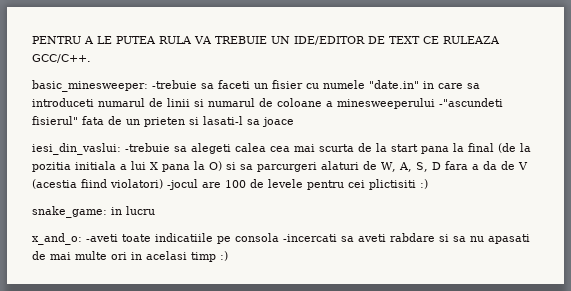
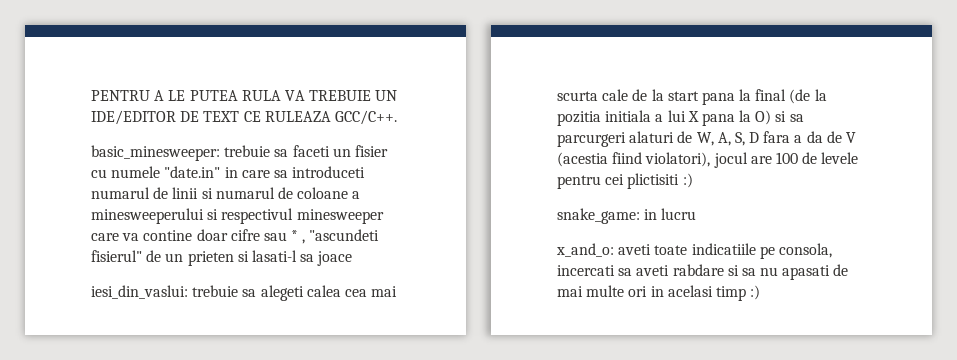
[152,80,197,89] -trebuie -> [224,145,271,157] trebuie
[439,98,503,107] [32,116,104,125] -"ascundeti fisierul" fata -> [207,208,384,224] [91,229,380,244] [91,250,142,262] si respectivul minesweeper care va contine doar cifre sau * , "ascundeti fisierul"
[125,143,170,152] -trebuie -> [192,285,239,297] trebuie
(354, 148) none -> [602,89,629,101] cale
[110,179,198,190] violatori) -jocul -> [645,152,748,168] violatori), jocul
[86,234,118,242] -aveti -> [618,244,652,255] aveti
[235,233,337,242] consola -incercati -> [778,243,832,258] [557,265,615,276] consola, incercati

